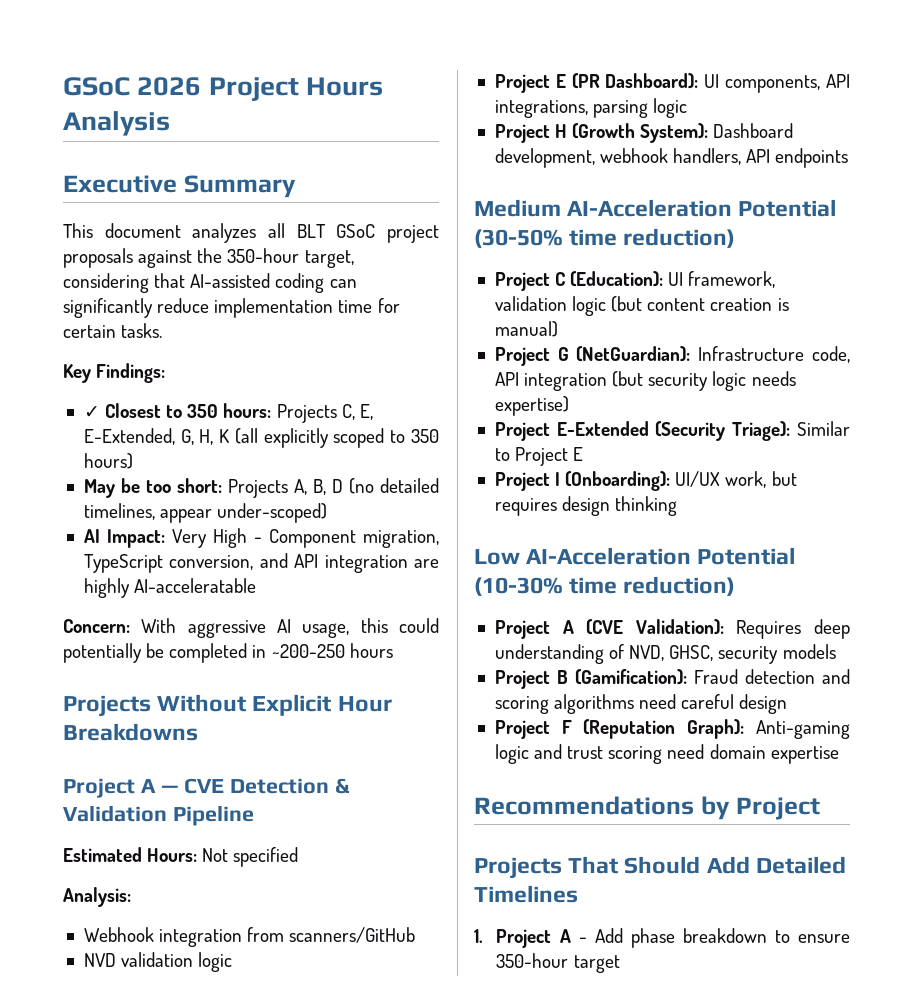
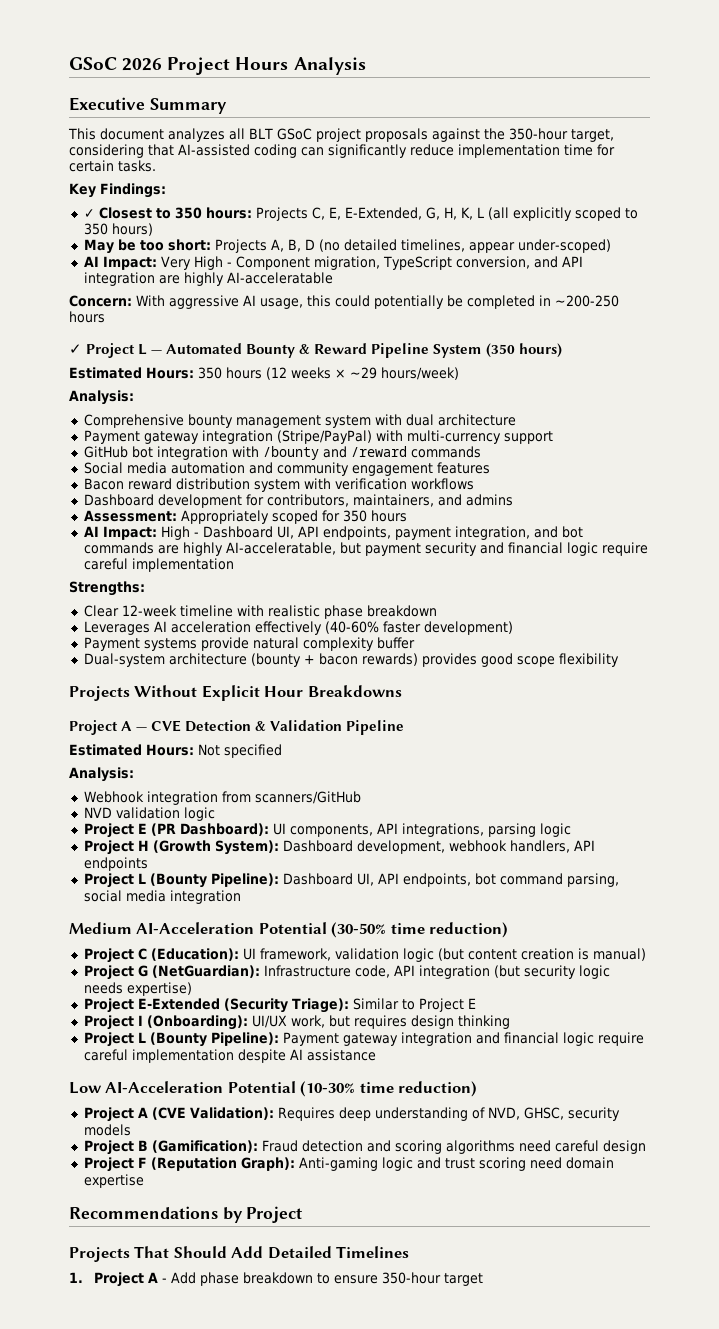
[219,429,231,443] K -> [460,207,484,220] K, L
(393, 650) none -> [69,343,562,358] [69,367,459,380] [69,390,134,405] [83,414,516,428] [83,430,553,444] [83,446,481,460] [83,462,490,476] [83,478,474,492] [83,494,513,508] [83,510,407,524] [83,526,583,540] [83,542,648,556] [83,558,234,572] [69,581,145,596] [83,605,437,619] [83,621,513,635] [83,637,415,651] [83,653,619,667] // ✓ Project L — Automated Bounty & Reward Pipeline System (350 hours) // Estimated Hours: 350 hours (12 weeks × ~29 hours/week) // Analysis: // Comprehensive bounty management system with dual architecture // Payment gateway integration (Stripe/PayPal) with multi-currency support // GitHub bot integration with /bounty and /reward commands // Social media automation and community engagement features // Bacon reward distribution system with verification workflows // Dashboard development for contributors, maintainers, and admins // Assessment: Appropriately scoped for 350 hours // AI Impact: High - Dashboard UI, API endpoints, payment integration, and bot commands are highly AI-acceleratable, but payment security and financial logic require careful implementation // Strengths: // Clear 12-week timeline with realistic phase breakdown // Leverages AI acceleration effectively (40-60% faster development) // Payment systems provide natural complexity buffer // Dual-system architecture (bounty + bacon rewards) provides good scope flexibility
(849, 158) none -> [83,873,619,888] [83,890,241,904] // Project L (Bounty Pipeline): Dashboard UI, API endpoints, bot command parsing, social media integration
(678, 506) none -> [83,1032,644,1047] [83,1049,376,1063] // Project L (Bounty Pipeline): Payment gateway integration and financial logic require careful implementation despite AI assistance

